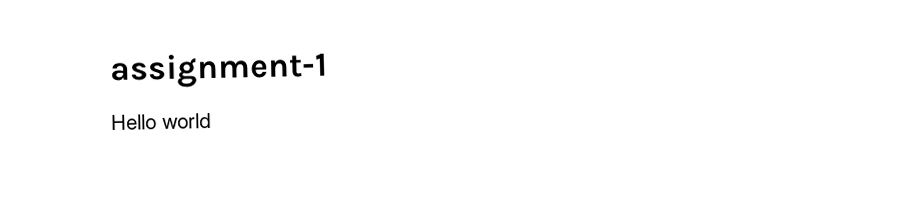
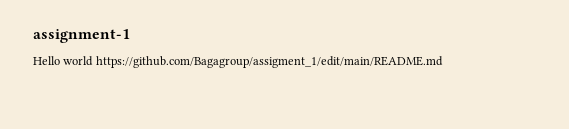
(212, 120) none -> [95,56,443,68] https://github.com/Bagagroup/assigment_1/edit/main/README.md

